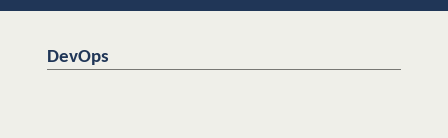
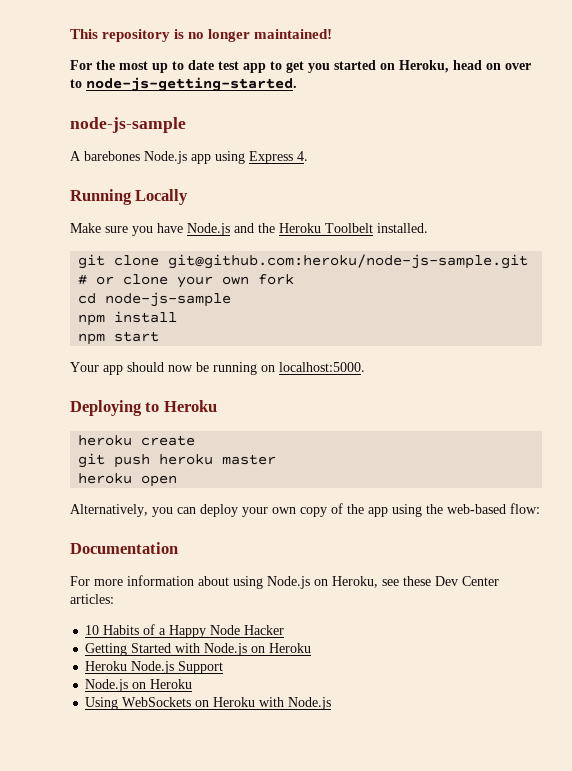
[47,50,109,65] DevOps -> [70,29,333,42] [70,60,531,73] [70,77,297,92] [70,117,186,133] [70,151,308,164] [70,189,189,205] [70,223,428,236] [78,254,529,269] [78,274,295,288] [78,292,232,307] [78,311,178,326] [78,331,160,345] [70,362,365,375] [70,400,217,416] [78,435,196,446] [78,453,277,468] [78,473,178,487] [70,503,540,517] [70,542,178,554] [70,575,499,589] [70,594,114,604] [85,624,285,638] [85,643,312,656] [85,661,224,674] [85,679,193,692] [85,697,332,710] This repository is no longer maintained! // For the most up to date test app to get you started on Heroku, head on over to node-js-getting-started. // node-js-sample // A barebones Node.js app using Express 4. // Running Locally // Make sure you have Node.js and the Heroku Toolbelt installed. // git clone git@github.com:heroku/node-js-sample.git # or clone your own fork // cd node-js-sample // npm install // npm start // Your app should now be running on localhost:5000. // Deploying to Heroku // heroku create // git push heroku master // heroku open // Alternatively, you can deploy your own copy of the app using the web-based flow: // Documentation // For more information about using Node.js on Heroku, see these Dev Center articles: // 10 Habits of a Happy Node Hacker // Getting Started with Node.js on Heroku // Heroku Node.js Support // Node.js on Heroku // Using WebSockets on Heroku with Node.js

